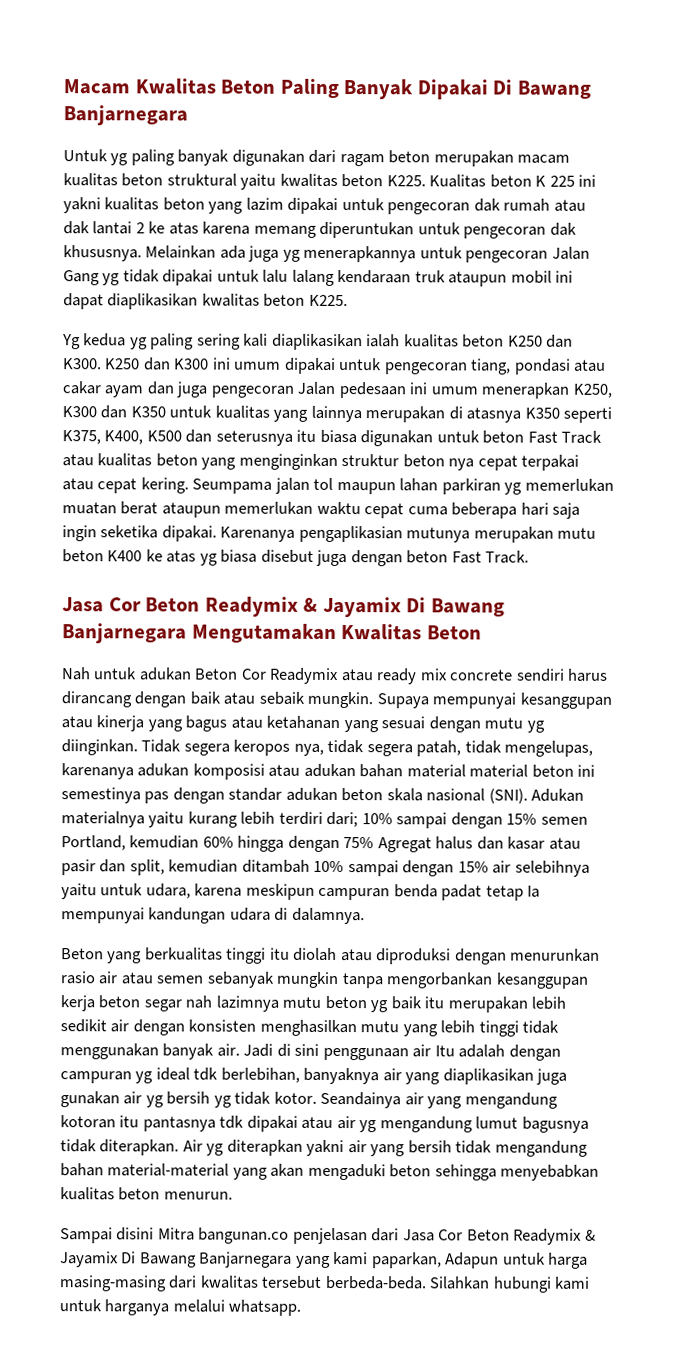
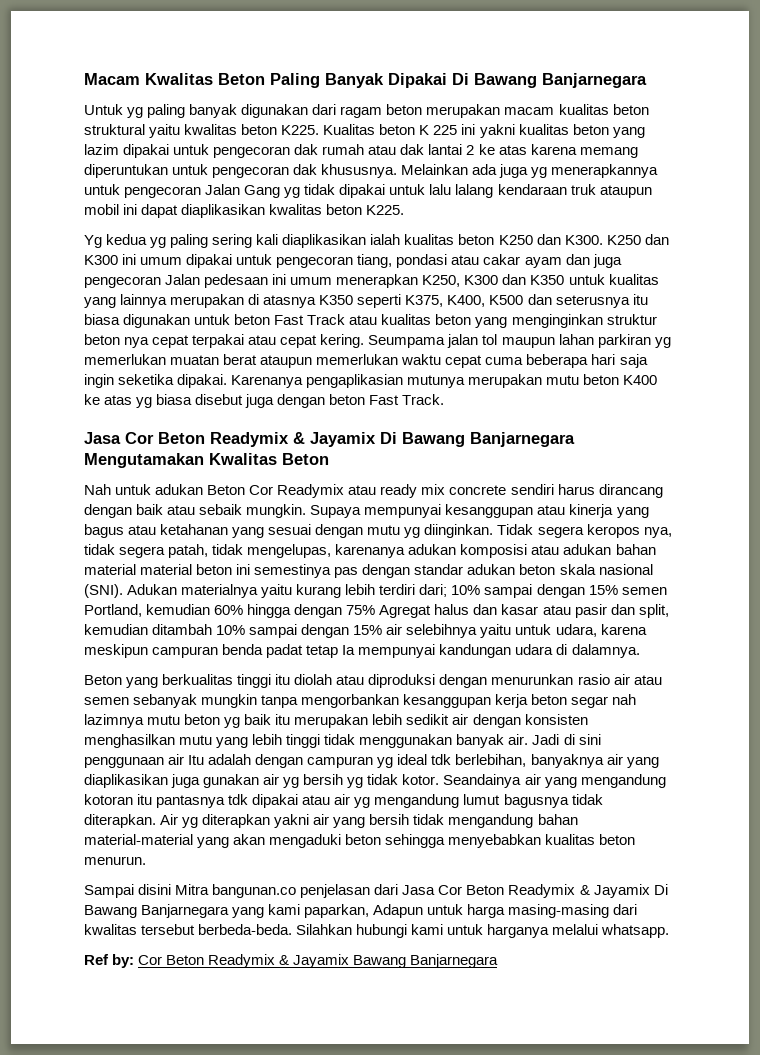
(302, 1307) none -> [84,954,499,968] // Ref by: Cor Beton Readymix & Jayamix Bawang Banjarnegara

